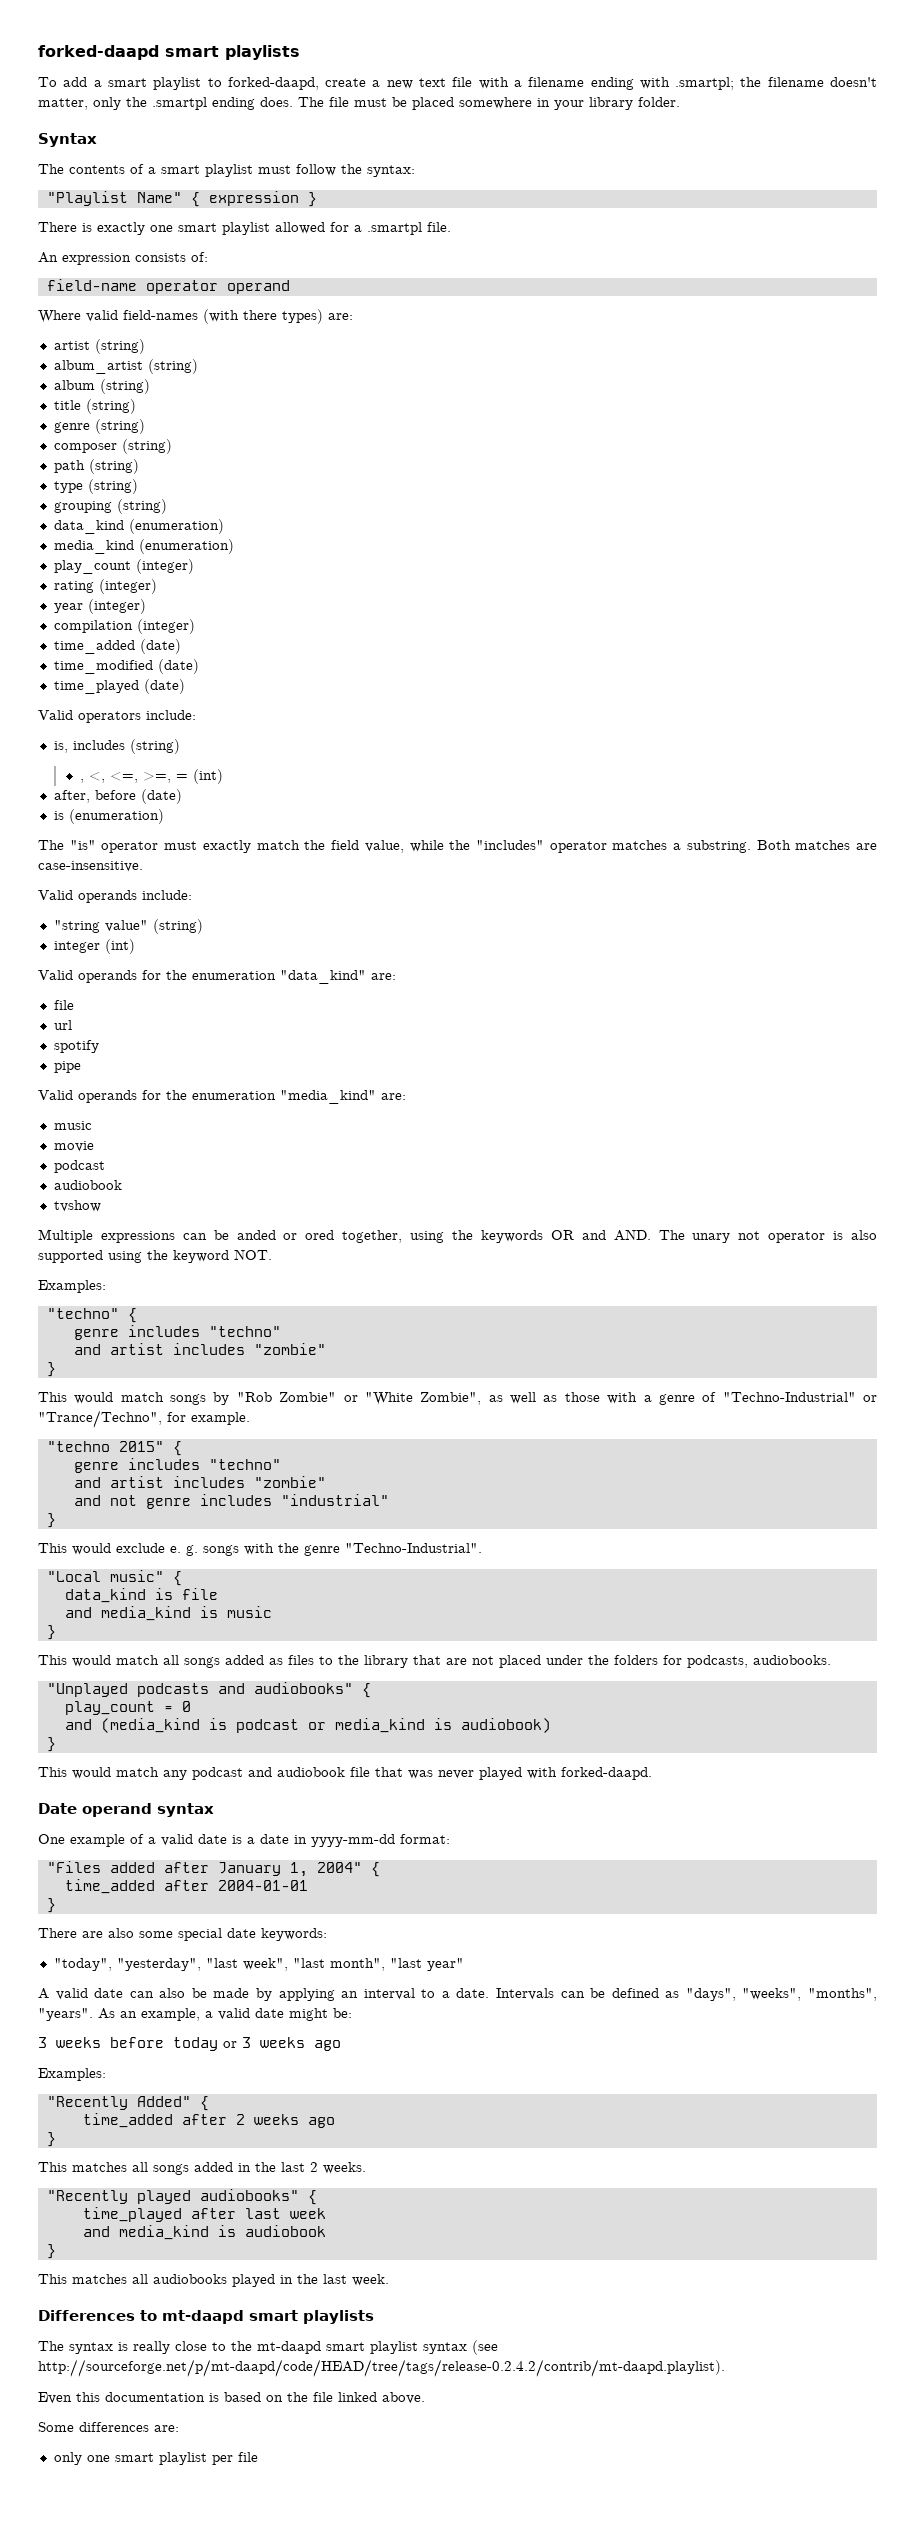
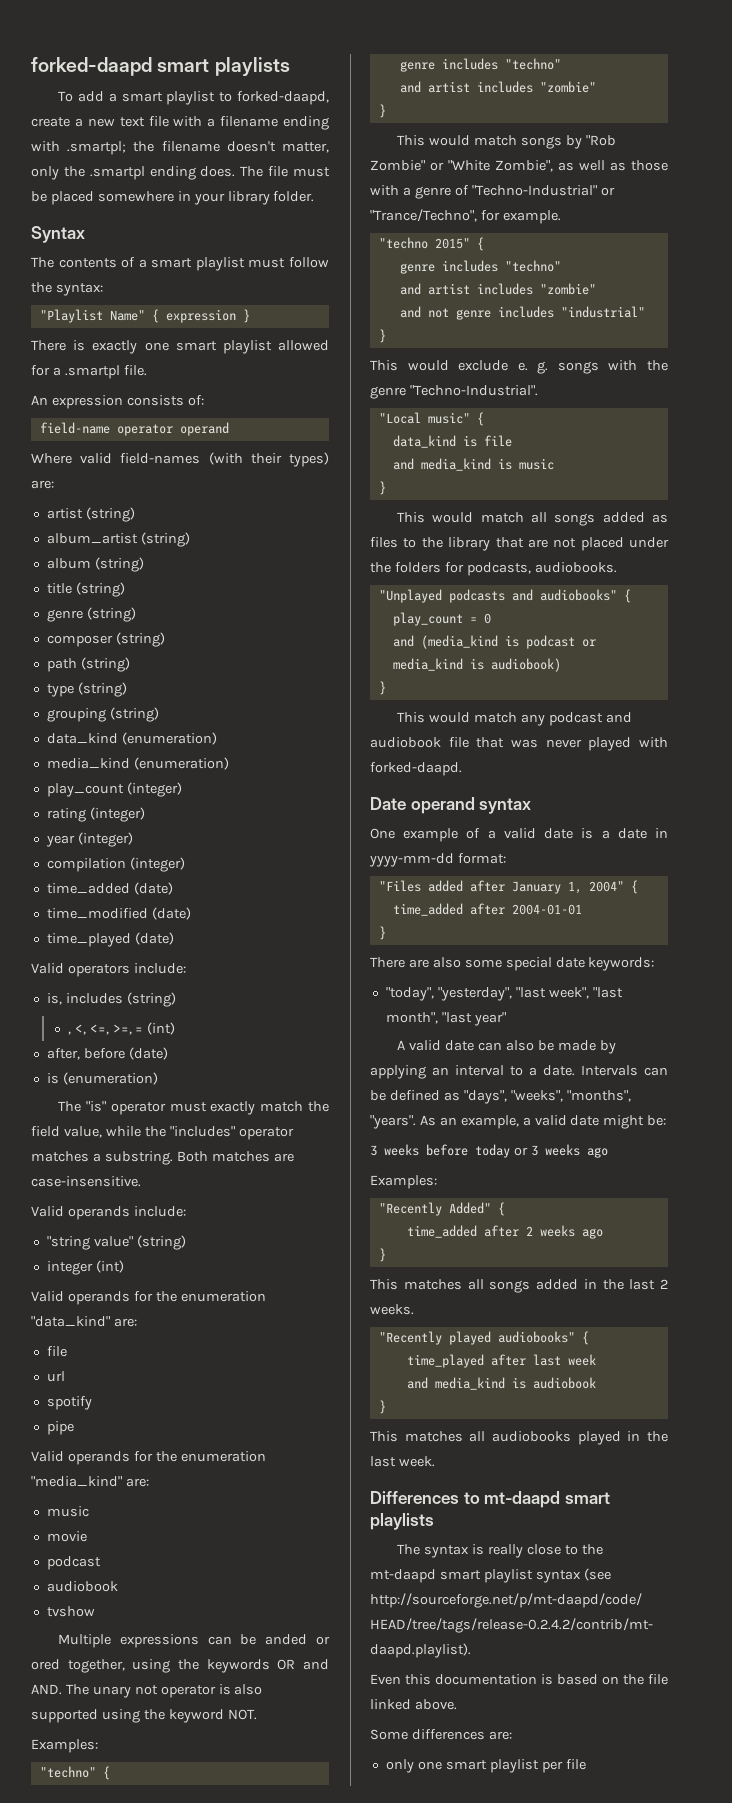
[243,310,277,320] there -> [250,453,282,464] their

